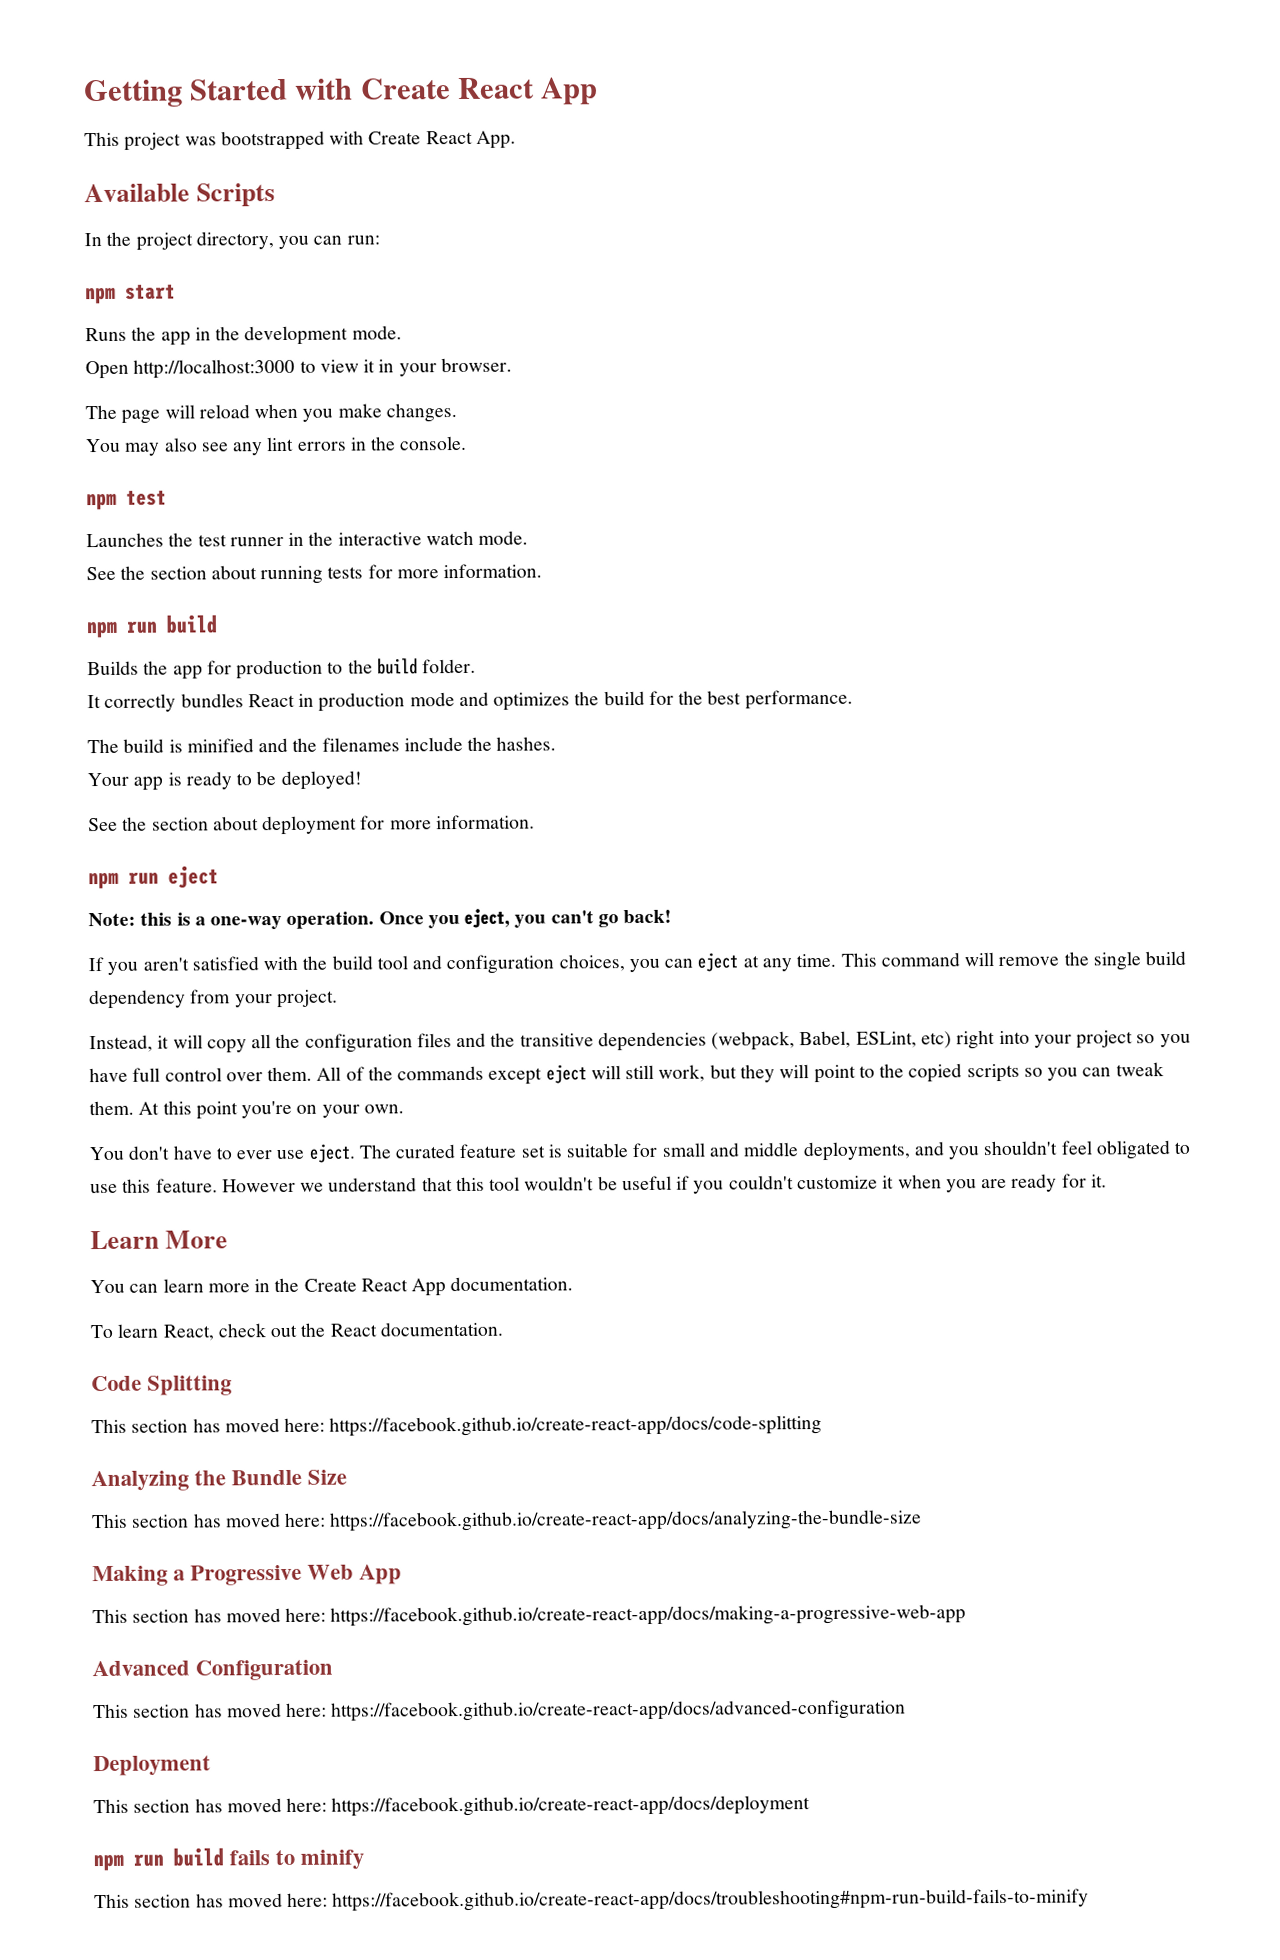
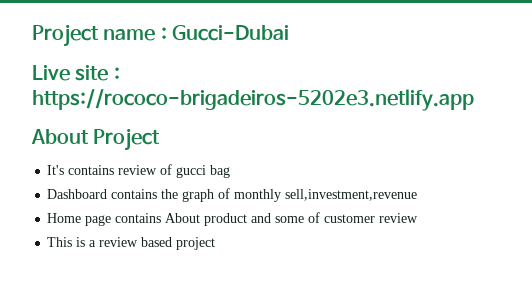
[83,77,599,108] [84,130,516,151] [84,183,276,207] [84,231,380,251] [85,284,176,305] [85,325,402,346] [85,357,512,380] [85,403,457,424] [85,435,468,456] [86,490,167,511] [86,530,529,548] [86,563,543,585] [86,614,218,639] [87,658,477,680] [87,689,853,712] [87,736,557,754] [87,770,362,791] [88,814,535,836] [88,865,219,890] [88,908,673,930] [88,950,1187,975] [89,989,338,1010] [89,1030,1191,1054] [89,1062,1164,1085] [89,1100,404,1120] [89,1140,1191,1163] [90,1173,1107,1194] [90,1230,229,1250] [90,1276,574,1297] [90,1321,503,1341] [91,1375,233,1396] [91,1414,823,1437] [91,1469,348,1492] [91,1509,923,1532] [92,1564,403,1587] [92,1604,967,1627] [92,1659,334,1681] [93,1699,907,1722] [93,1755,211,1777] [93,1795,811,1817] [93,1847,365,1872] [94,1888,1090,1912] Getting Started with Create React App // This project was bootstrapped with Create React App. // Available Scripts // In the project directory, you can run: // npm start // Runs the app in the development mode. // Open http://localhost:3000 to view it in your browser. // The page will reload when you make changes. // You may also see any lint errors in the console. // npm test // Launches the test runner in the interactive watch mode. // See the section about running tests for more information. // npm run build // Builds the app for production to the build folder. // It correctly bundles React in production mode and optimizes the build for the best performance. // The build is minified and the filenames include the hashes. // Your app is ready to be deployed! // See the section about deployment for more information. // npm run eject // Note: this is a one-way operation. Once you eject, you can't go back! // If you aren't satisfied with the build tool and configuration choices, you can eject at any time. This command will remove the single build dependency from your project. // Instead, it will copy all the configuration files and the transitive dependencies (webpack, Babel, ESLint, etc) right into your project so you have full control over them. All of the commands except eject will still work, but they will point to the copied scripts so you can tweak them. At this point you're on your own. // You don't have to ever use eject. The curated feature set is suitable for small and middle deployments, and you shouldn't feel obligated to use this feature. However we understand that this tool wouldn't be useful if you couldn't customize it when you are ready for it. // Learn More // You can learn more in the Create React App documentation. // To learn React, check out the React documentation. // Code Splitting // This section has moved here: https://facebook.github.io/create-react-app/docs/code-splitting // Analyzing the Bundle Size // This section has moved here: https://facebook.github.io/create-react-app/docs/analyzing-the-bundle-size // Making a Progressive Web App // This section has moved here: https://facebook.github.io/create-react-app/docs/making-a-progressive-web-app // Advanced Configuration // This section has moved here: https://facebook.github.io/create-react-app/docs/advanced-configuration // Deployment // This section has moved here: https://facebook.github.io/create-react-app/docs/deployment // npm run build fails to minify // This section has moved here: https://facebook.github.io/create-react-app/docs/troubleshooting#npm-run-build-fails-to-minify -> [32,24,289,47] [32,65,120,81] [32,89,474,111] [31,128,161,151] [47,164,231,178] [47,188,418,202] [47,212,419,226] [47,237,216,250] Project name : Gucci-Dubai // Live site : https://rococo-brigadeiros-5202e3.netlify.app // About Project // It's contains review of gucci bag // Dashboard contains the graph of monthly sell,investment,revenue // Home page contains About product and some of customer review // This is a review based project

